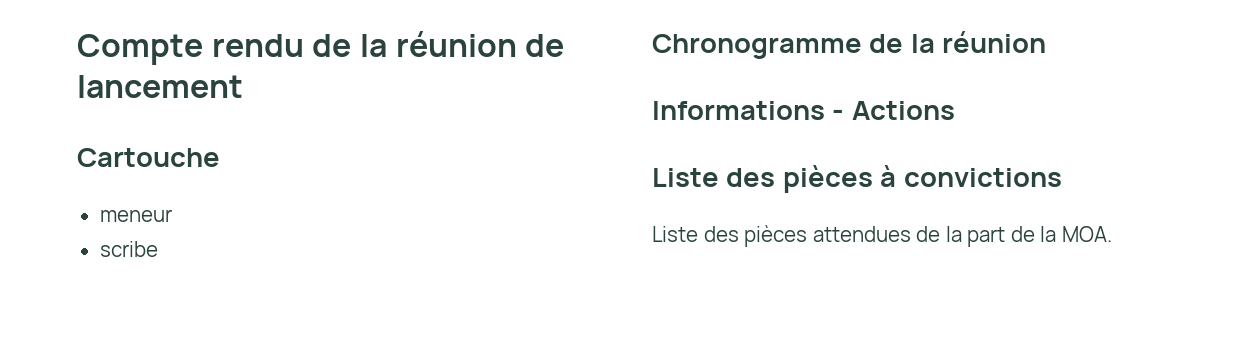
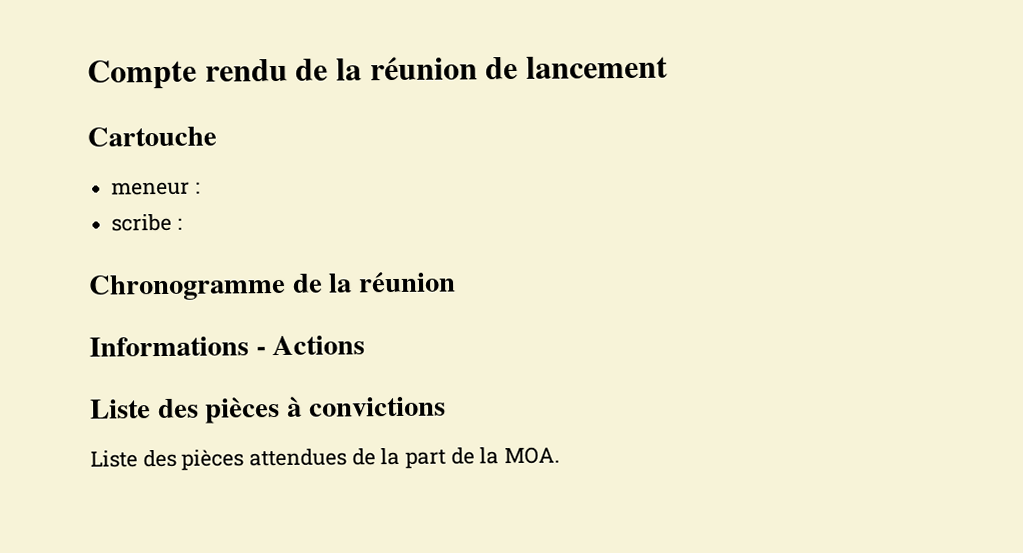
(172, 215) none -> [194,181,200,194] :
(158, 249) none -> [176,217,182,230] :

